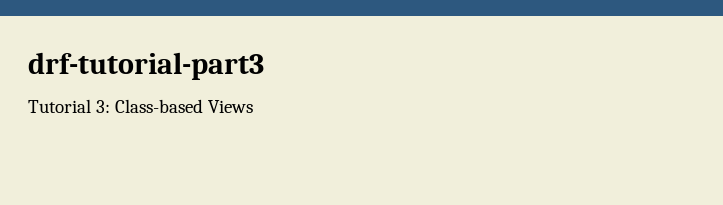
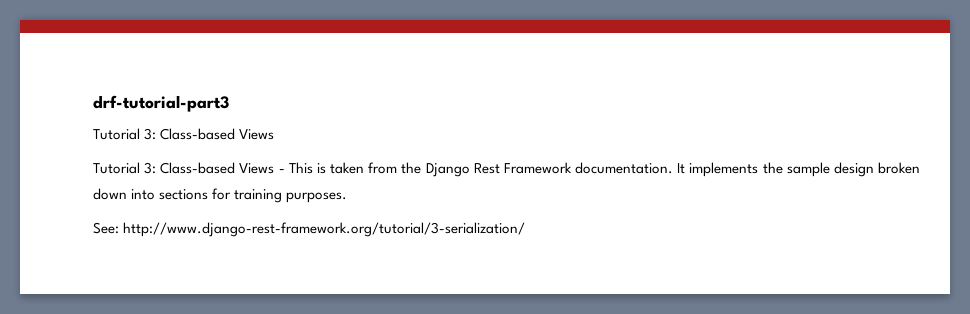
(254, 106) none -> [93,162,920,177] [93,188,348,203] [93,222,526,237] // Tutorial 3: Class-based Views - This is taken from the Django Rest Framework documentation. It implements the sample design broken down into sections for training purposes. // See: http://www.django-rest-framework.org/tutorial/3-serialization/

